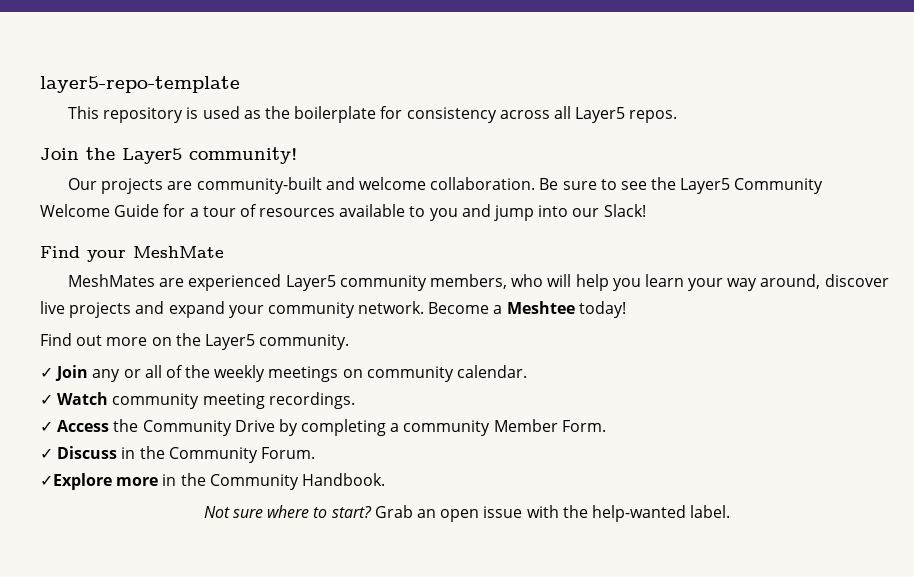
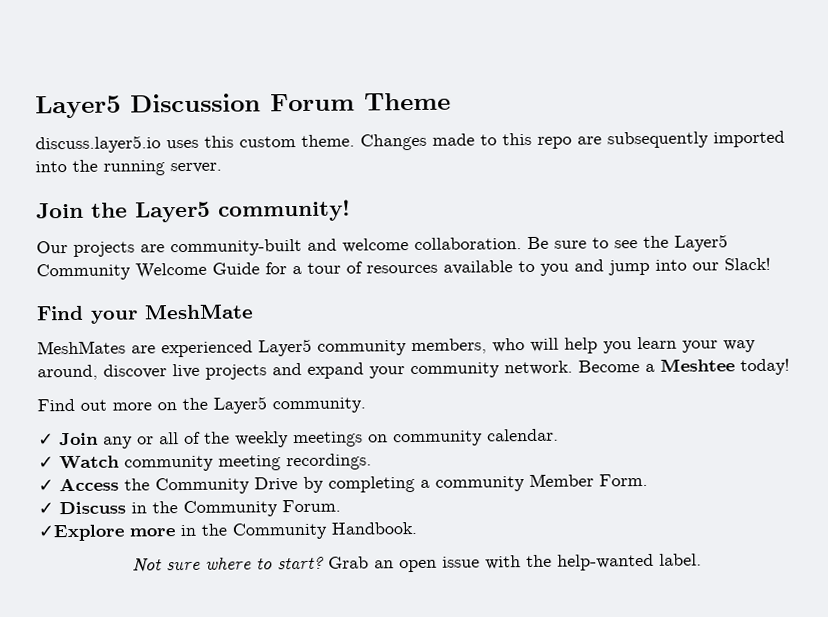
[40,76,240,93] [68,106,678,123] layer5-repo-template // This repository is used as the boilerplate for consistency across all Layer5 repos. -> [35,92,451,119] [35,130,785,154] [35,159,222,176] Layer5 Discussion Forum Theme // discuss.layer5.io uses this custom theme. Changes made to this repo are subsequently imported into the running server.

